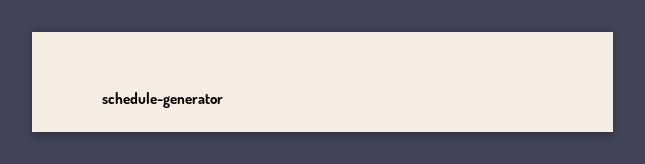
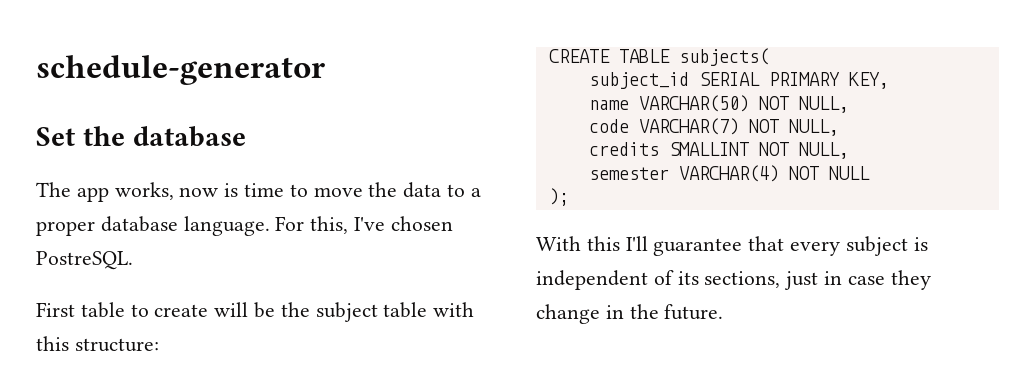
(223, 100) none -> [36,126,246,147] [36,182,481,202] [36,216,453,236] [36,251,133,270] [36,302,475,322] [36,336,159,352] [548,48,769,66] [588,72,889,89] [588,95,849,113] [588,118,839,136] [588,142,849,159] [588,165,870,182] [548,188,569,206] [536,236,928,256] [536,270,931,290] [536,304,724,324] // Set the database // The app works, now is time to move the data to a proper database language. For this, I've chosen PostreSQL. // First table to create will be the subject table with this structure: // CREATE TABLE subjects( // subject_id SERIAL PRIMARY KEY, // name VARCHAR(50) NOT NULL, // code VARCHAR(7) NOT NULL, // credits SMALLINT NOT NULL, // semester VARCHAR(4) NOT NULL // ); // With this I'll guarantee that every subject is independent of its sections, just in case they change in the future.

